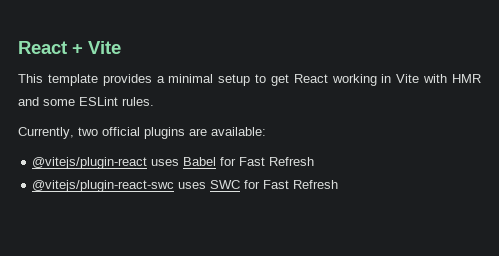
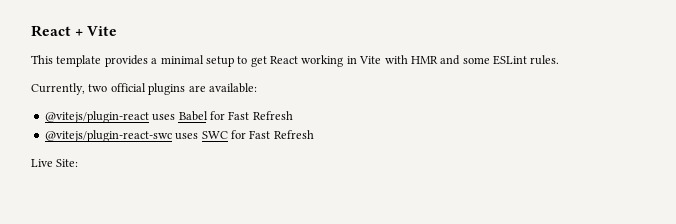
(339, 184) none -> [31,159,79,167] // Live Site:

